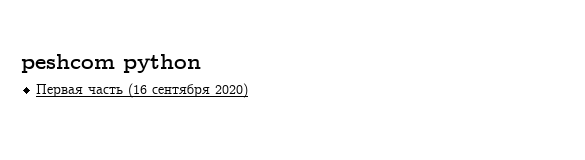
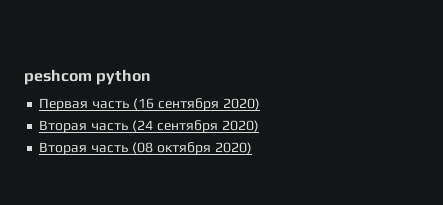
(249, 90) none -> [39,120,259,133] [39,142,252,155] // Вторая часть (24 сентября 2020) // Вторая часть (08 октября 2020)

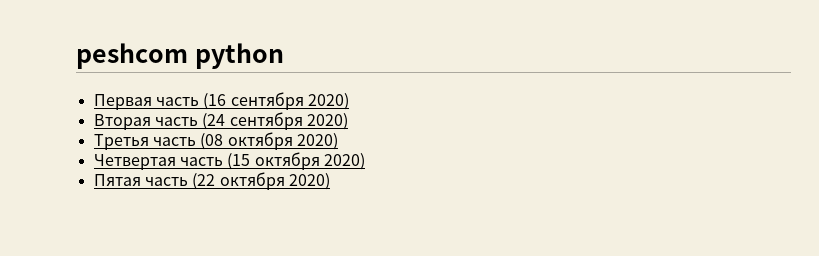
[39,142,88,155] Вторая -> [93,134,149,150] Третья
(252, 148) none -> [93,152,365,170] [93,172,330,190] // Четвертая часть (15 октября 2020) // Пятая часть (22 октября 2020)

